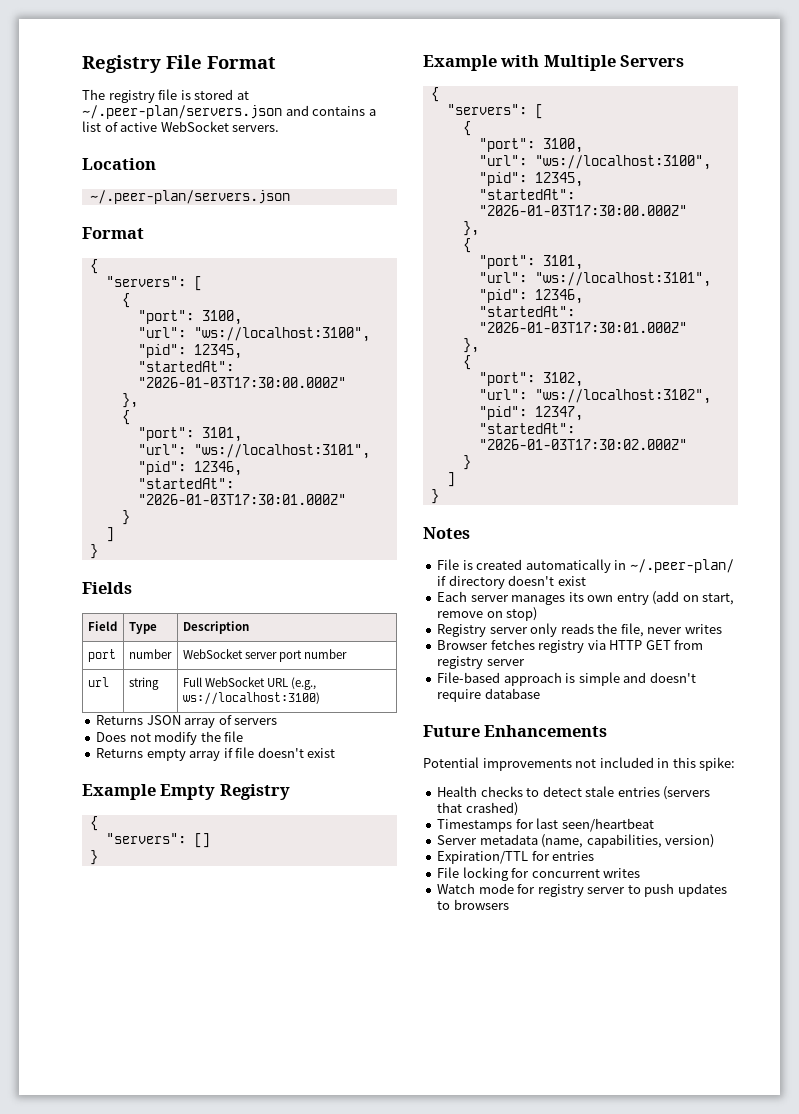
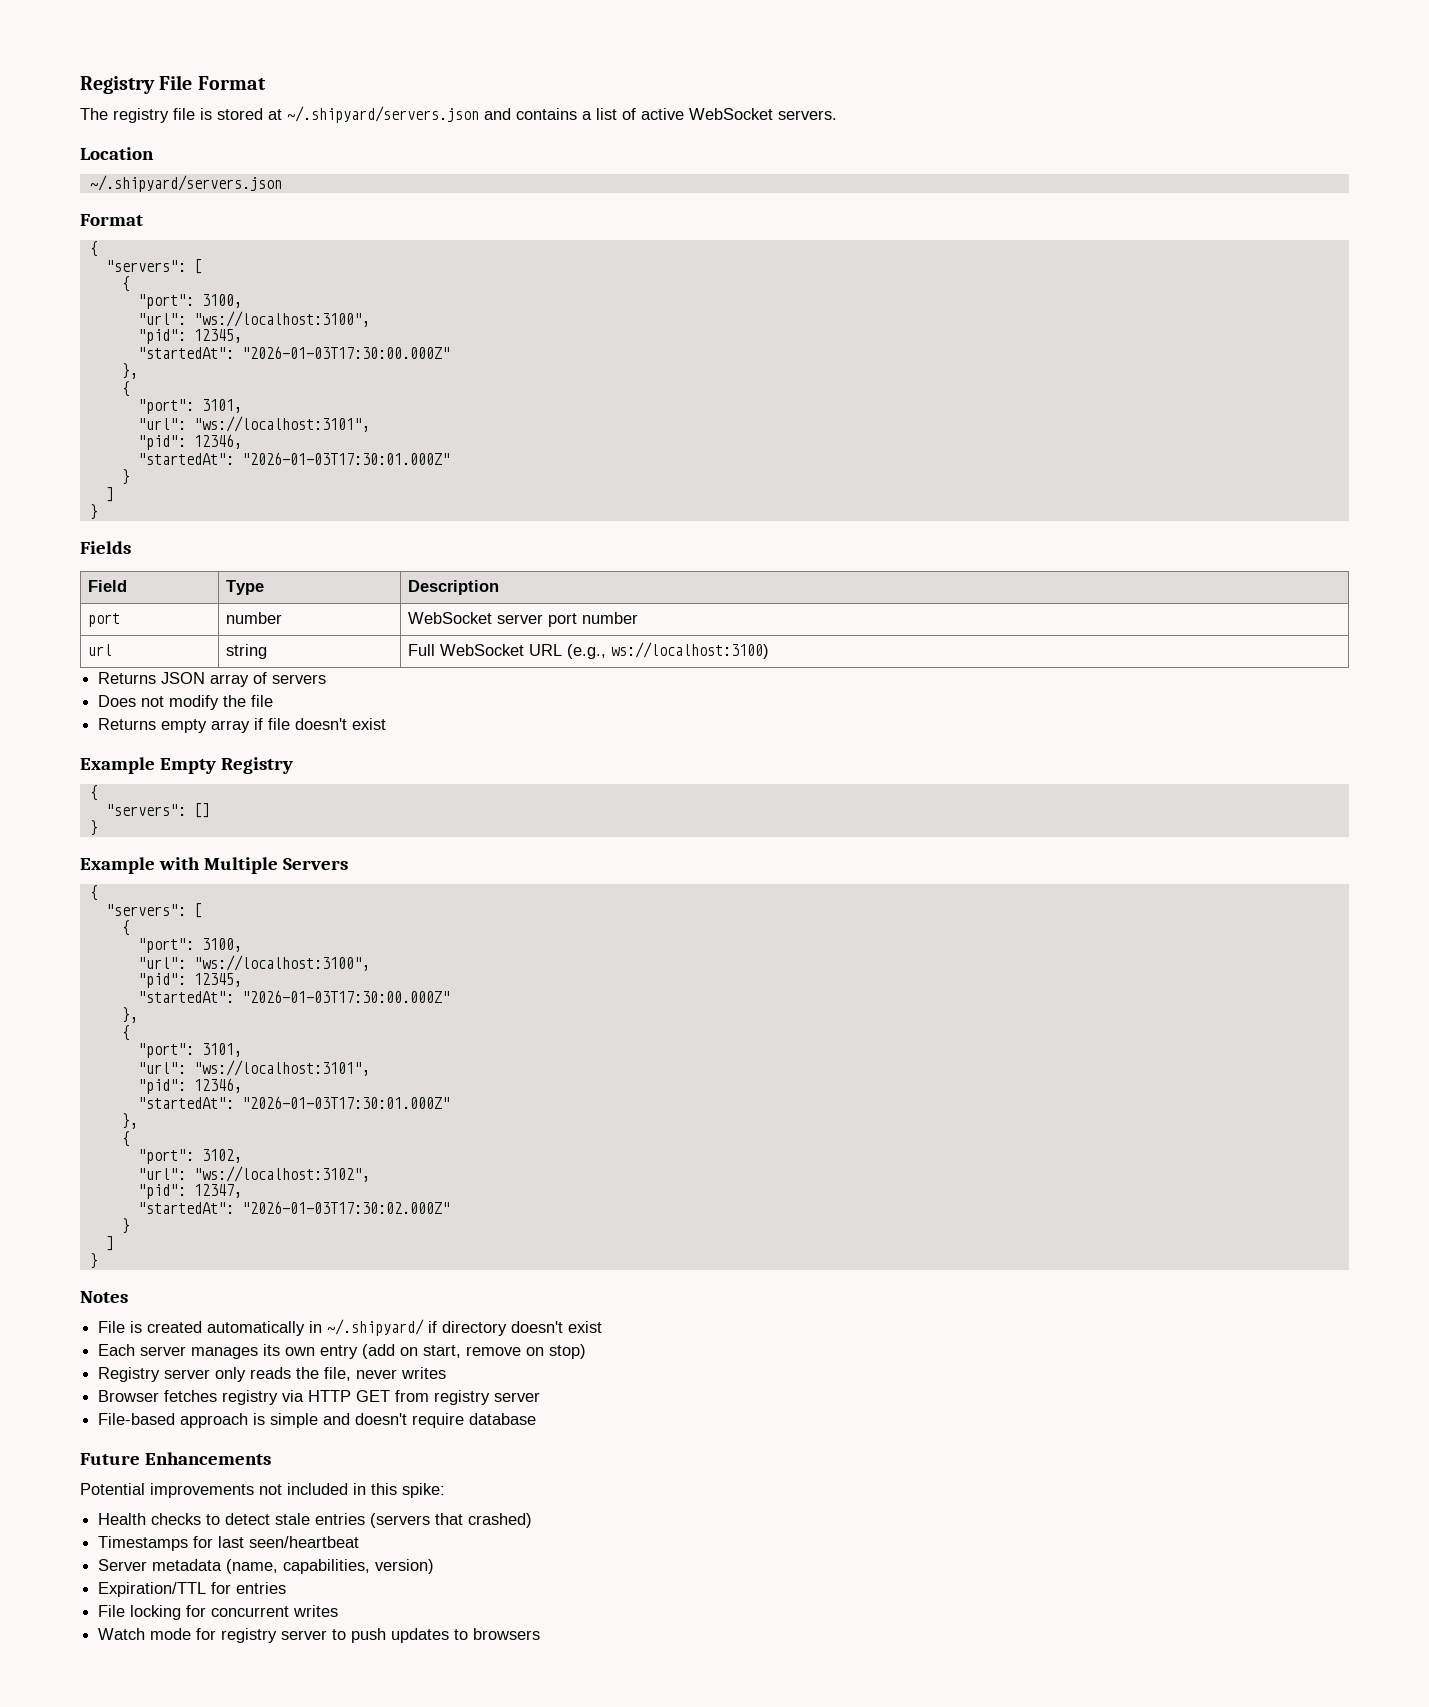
[82,105,282,119] ~/.peer-plan/servers.json -> [287,106,479,123] ~/.shipyard/servers.json
[89,190,290,204] ~/.peer-plan/servers.json -> [89,175,282,192] ~/.shipyard/servers.json
[629,559,734,573] ~/.peer-plan/ -> [327,1319,425,1336] ~/.shipyard/

